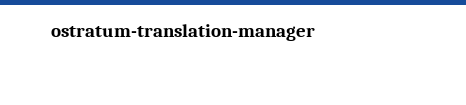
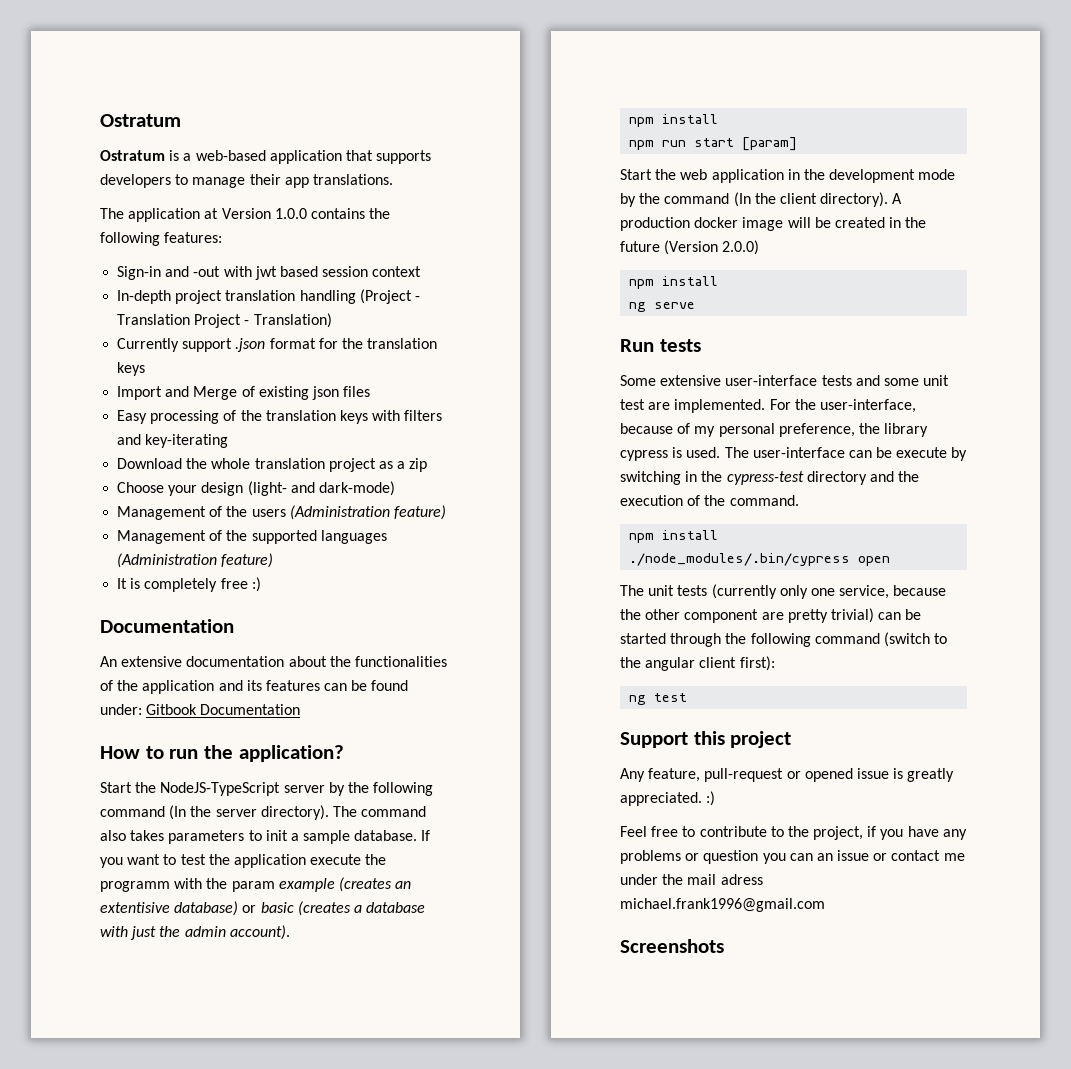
[51,24,315,41] ostratum-translation-manager -> [100,114,181,127] [100,150,432,164] [100,174,393,188] [100,208,391,222] [100,232,223,246] [117,266,422,280] [117,289,420,304] [117,313,332,328] [117,338,438,352] [117,362,146,376] [117,386,371,400] [117,410,443,424] [117,434,229,448] [117,458,428,472] [117,481,395,496] [117,505,446,520] [117,530,387,544] [117,553,274,568] [117,577,261,592] [100,619,234,633] [100,656,447,667] [100,680,409,694] [100,704,301,715] [100,745,344,762] [100,782,434,796] [100,805,427,820] [100,830,431,844] [100,854,387,868] [100,877,412,892] [100,901,426,916] [100,925,290,940] [629,114,719,127] [629,137,798,151] [620,169,956,183] [620,192,903,207] [620,217,927,231] [620,240,760,255] [629,276,719,289] [629,302,696,312] [620,339,701,352] [620,375,950,386] [620,399,916,413] [620,423,929,437] [620,447,968,461] [620,471,920,485] [620,495,799,506] [629,530,719,543] [629,553,891,566] [620,584,947,599] [620,608,922,623] [620,632,948,647] [620,656,775,671] [629,693,688,705] [620,731,792,748] [620,768,955,782] [620,791,716,806] [620,826,967,840] [620,850,965,864] [620,874,763,885] [620,898,825,912] [620,939,724,953] Ostratum // Ostratum is a web-based application that supports developers to manage their app translations. // The application at Version 1.0.0 contains the following features: // Sign-in and -out with jwt based session context // In-depth project translation handling (Project - Translation Project - Translation) // Currently support .json format for the translation keys // Import and Merge of existing json files // Easy processing of the translation keys with filters and key-iterating // Download the whole translation project as a zip // Choose your design (light- and dark-mode) // Management of the users (Administration feature) // Management of the supported languages (Administration feature) // It is completely free :) // Documentation // An extensive documentation about the functionalities of the application and its features can be found under: Gitbook Documentation // How to run the application? // Start the NodeJS-TypeScript server by the following command (In the server directory). The command also takes parameters to init a sample database. If you want to test the application execute the programm with the param example (creates an extentisive database) or basic (creates a database with just the admin account). // npm install // npm run start [param] // Start the web application in the development mode by the command (In the client directory). A production docker image will be created in the future (Version 2.0.0) // npm install // ng serve // Run tests // Some extensive user-interface tests and some unit test are implemented. For the user-interface, because of my personal preference, the library cypress is used. The user-interface can be execute by switching in the cypress-test directory and the execution of the command. // npm install // ./node_modules/.bin/cypress open // The unit tests (currently only one service, because the other component are pretty trivial) can be started through the following command (switch to the angular client first): // ng test // Support this project // Any feature, pull-request or opened issue is greatly appreciated. :) // Feel free to contribute to the project, if you have any problems or question you can an issue or contact me under the mail adress michael.frank1996@gmail.com // Screenshots

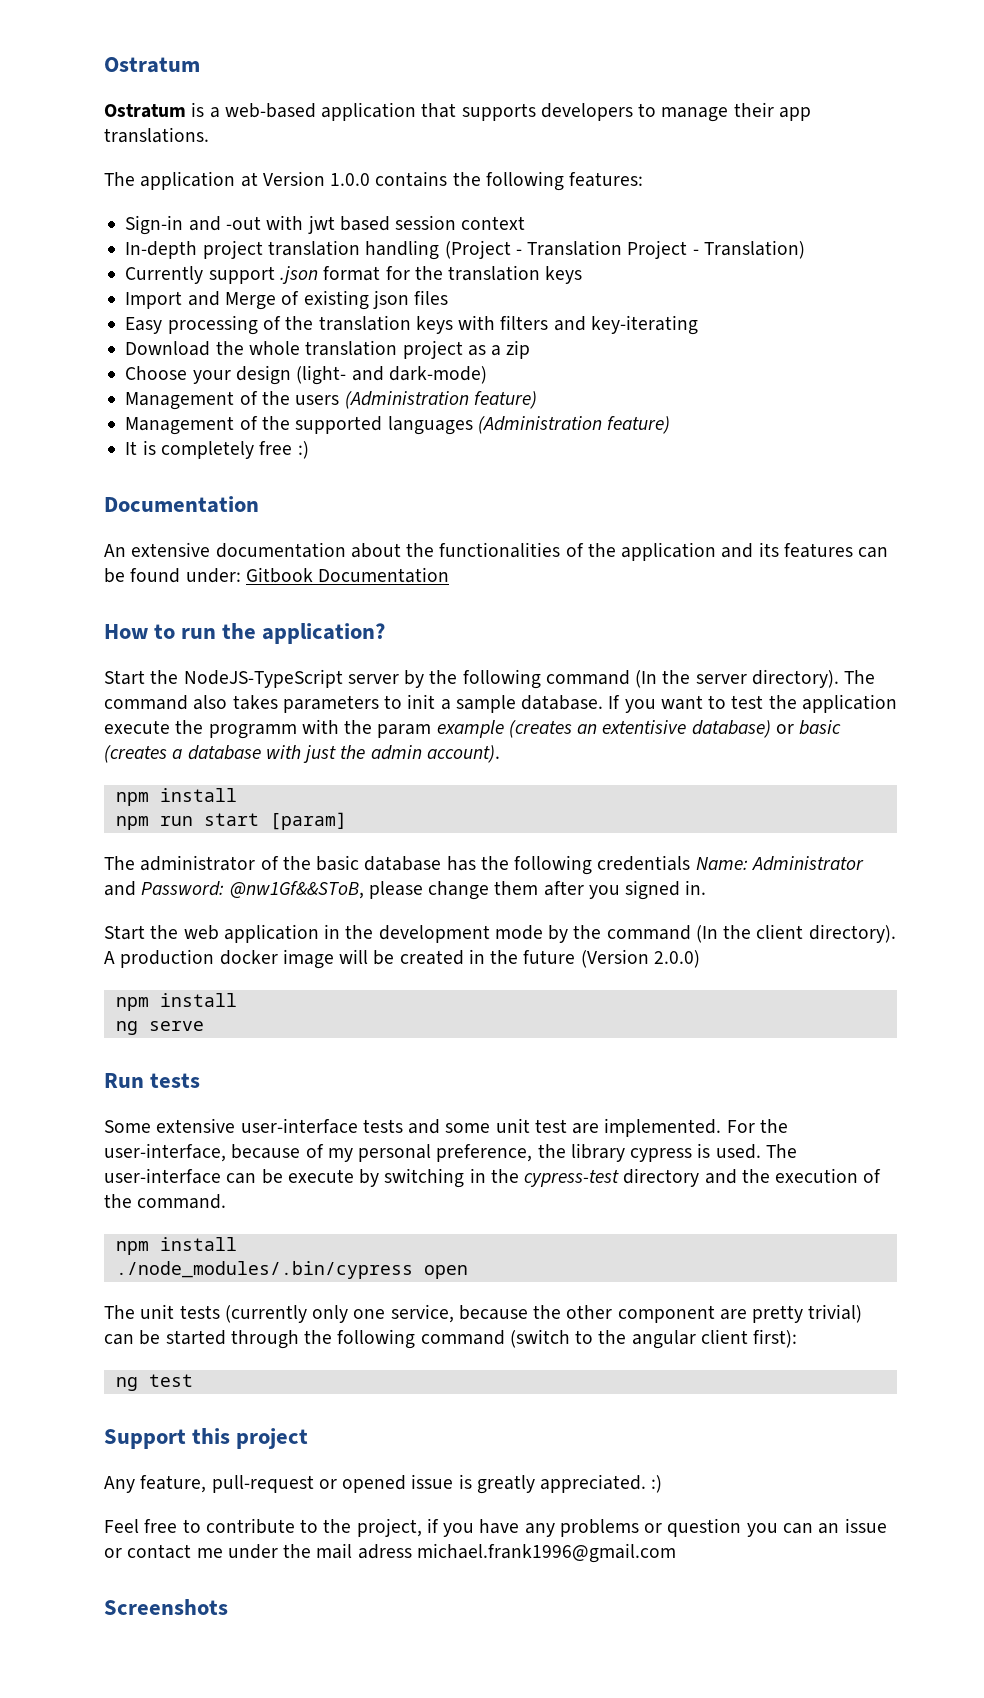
(798, 144) none -> [104,855,864,875] [104,880,707,900] // The administrator of the basic database has the following credentials Name: Administrator and Password: @nw1Gf&&SToB, please change them after you signed in.

